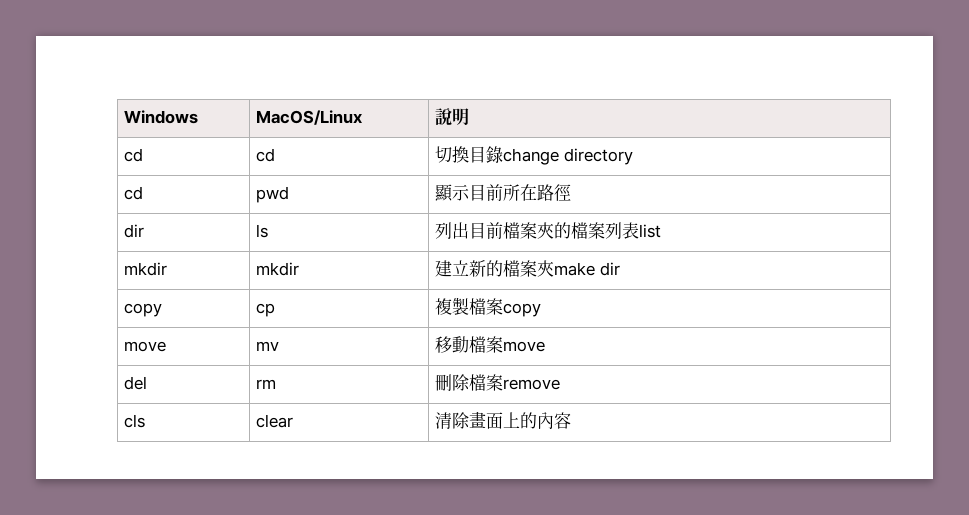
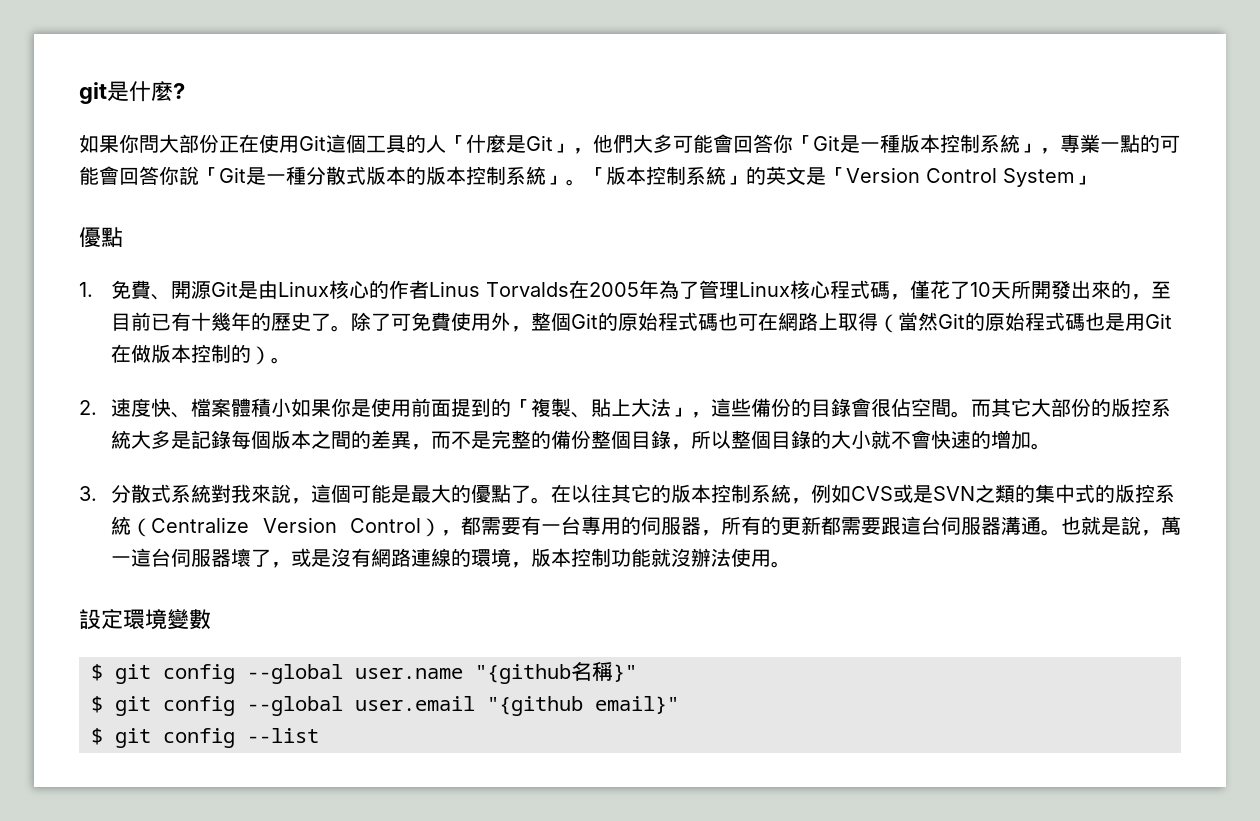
[124,110,199,124] [256,110,363,125] [435,107,470,126] [124,148,144,162] [256,148,276,162] [435,146,633,165] [124,186,144,200] [256,186,290,203] [434,184,572,202] [124,224,145,238] [256,224,269,238] [435,222,662,239] [124,262,168,276] [256,262,300,276] [435,260,620,277] [124,303,163,317] [256,303,276,317] [435,297,542,317] [124,341,167,352] [256,341,280,351] [435,336,546,353] [124,376,148,390] [256,379,277,389] [435,374,561,391] [124,414,146,428] [256,414,294,428] [435,411,572,429] Windows | MacOS/Linux | 說明 // cd | cd | 切換目錄change directory // cd | pwd | 顯示目前所在路徑 // dir | ls | 列出目前檔案夾的檔案列表list // mkdir | mkdir | 建立新的檔案夾make dir // copy | cp | 複製檔案copy // move | mv | 移動檔案move // del | rm | 刪除檔案remove // cls | clear | 清除畫面上的內容 -> [79,81,185,104] [79,134,1180,154] [79,166,1095,187] [79,227,123,248] [79,280,1172,300] [111,312,1173,333] [111,344,292,365] [79,398,1172,418] [111,430,1052,450] [79,484,1176,504] [111,516,1181,537] [111,548,792,568] [79,608,211,630] [91,661,637,684] [91,696,679,716] [91,728,319,748] git是什麼? // 如果你問大部份正在使用Git這個工具的人「什麼是Git」，他們大多可能會回答你「Git是一種版本控制系統」，專業一點的可能會回答你說「Git是一種分散式版本的版本控制系統」。「版本控制系統」的英文是「Version Control System」 // 優點 // 1.免費、開源Git是由Linux核心的作者Linus Torvalds在2005年為了管理Linux核心程式碼，僅花了10天所開發出來的，至目前已有十幾年的歷史了。除了可免費使用外，整個Git的原始程式碼也可在網路上取得（當然Git的原始程式碼也是用Git在做版本控制的）。 // 2.速度快、檔案體積小如果你是使用前面提到的「複製、貼上大法」，這些備份的目錄會很佔空間。而其它大部份的版控系統大多是記錄每個版本之間的差異，而不是完整的備份整個目錄，所以整個目錄的大小就不會快速的增加。 // 3.分散式系統對我來說，這個可能是最大的優點了。在以往其它的版本控制系統，例如CVS或是SVN之類的集中式的版控系統（Centralize Version Control），都需要有一台專用的伺服器，所有的更新都需要跟這台伺服器溝通。也就是說，萬一這台伺服器壞了，或是沒有網路連線的環境，版本控制功能就沒辦法使用。 // 設定環境變數 // $ git config --global user.name "{github名稱}" // $ git config --global user.email "{github email}" // $ git config --list

